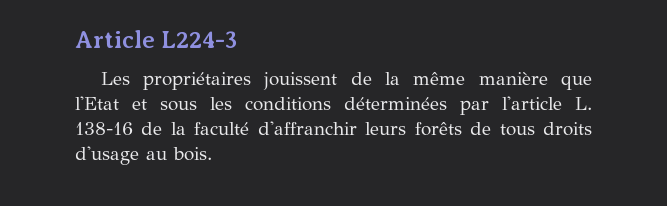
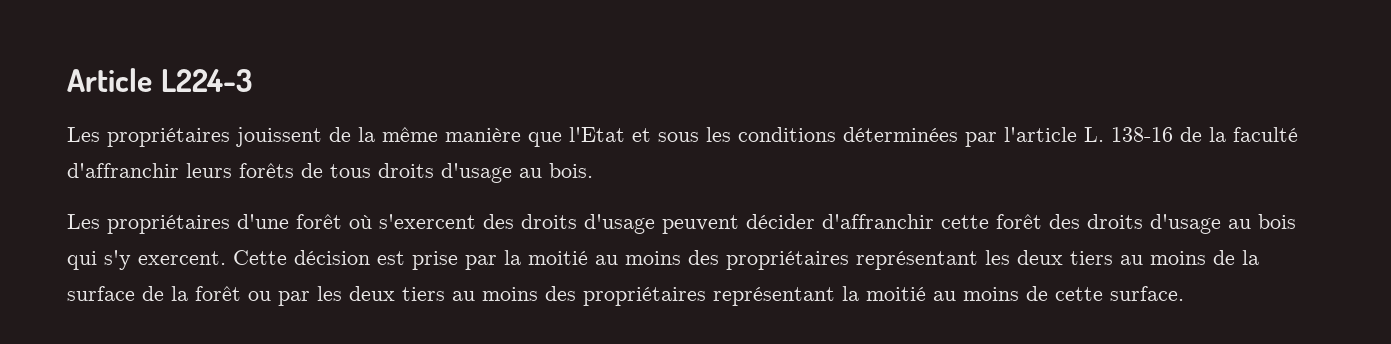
(212, 154) none -> [67,214,1296,234] [67,250,1259,270] [67,286,1184,306] // Les propriétaires d'une forêt où s'exercent des droits d'usage peuvent décider d'affranchir cette forêt des droits d'usage au bois qui s'y exercent. Cette décision est prise par la moitié au moins des propriétaires représentant les deux tiers au moins de la surface de la forêt ou par les deux tiers au moins des propriétaires représentant la moitié au moins de cette surface.

